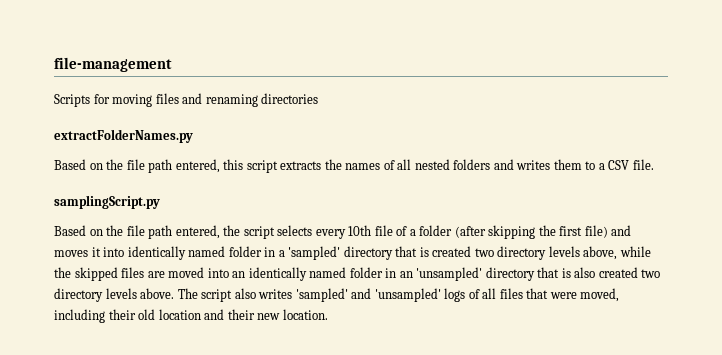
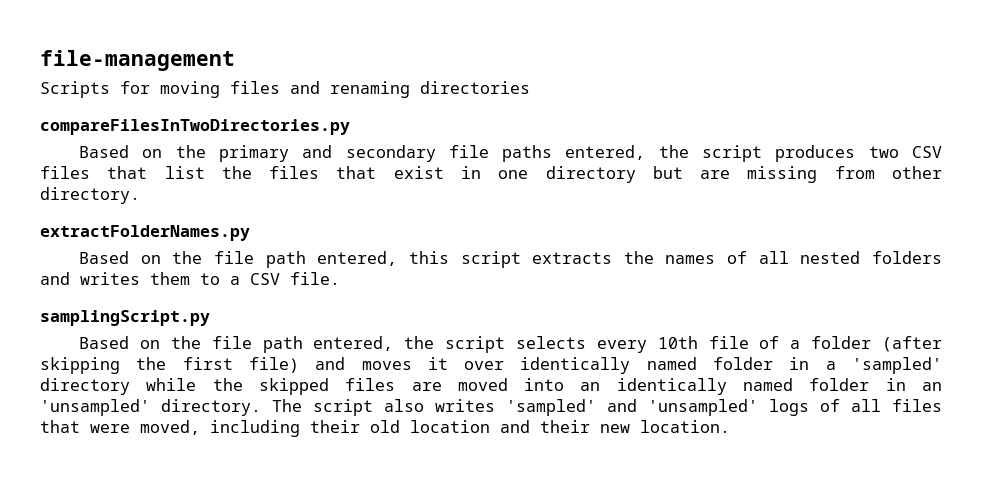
(319, 98) none -> [40,119,350,135] [79,145,942,162] [40,166,943,183] [40,187,140,204] // compareFilesInTwoDirectories.py // Based on the primary and secondary file paths entered, the script produces two CSV files that list the files that exist in one directory but are missing from other directory.
[103,247,125,257] into -> [464,361,505,370] over
[395,246,618,260] that is created two directory levels above, -> (130, 386) none
[485,267,661,281] [54,288,175,302] directory that is also created two directory levels above. -> [161,399,261,416] directory.

